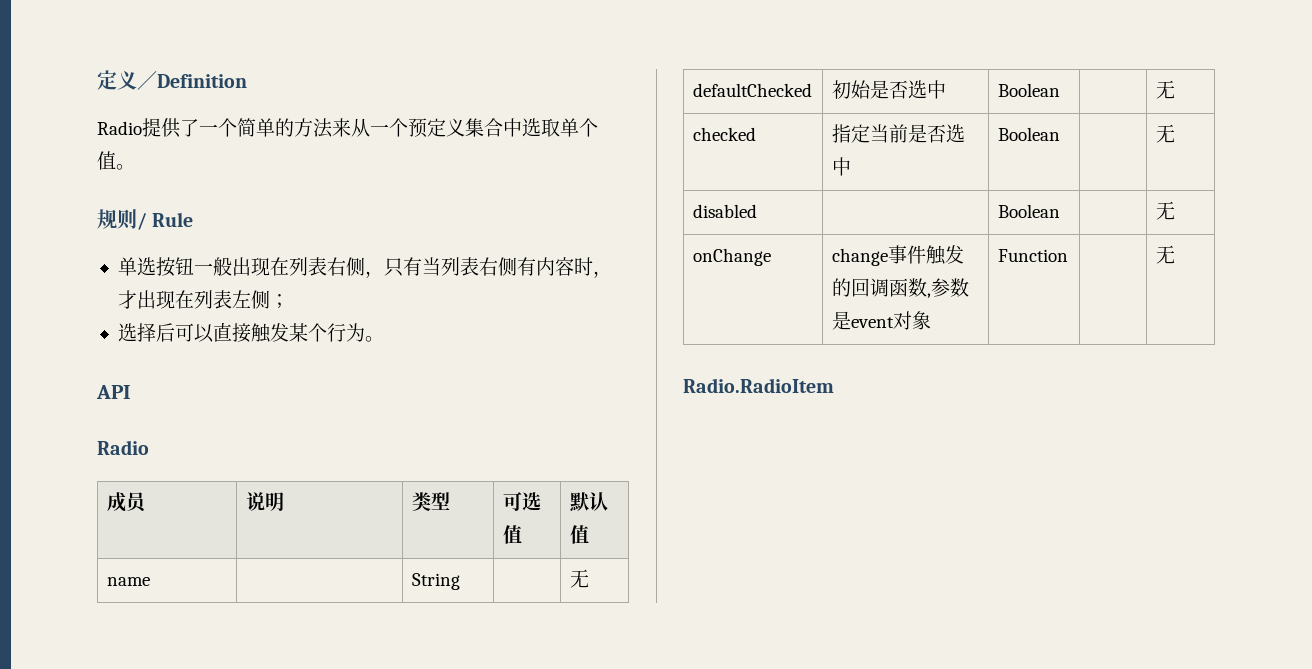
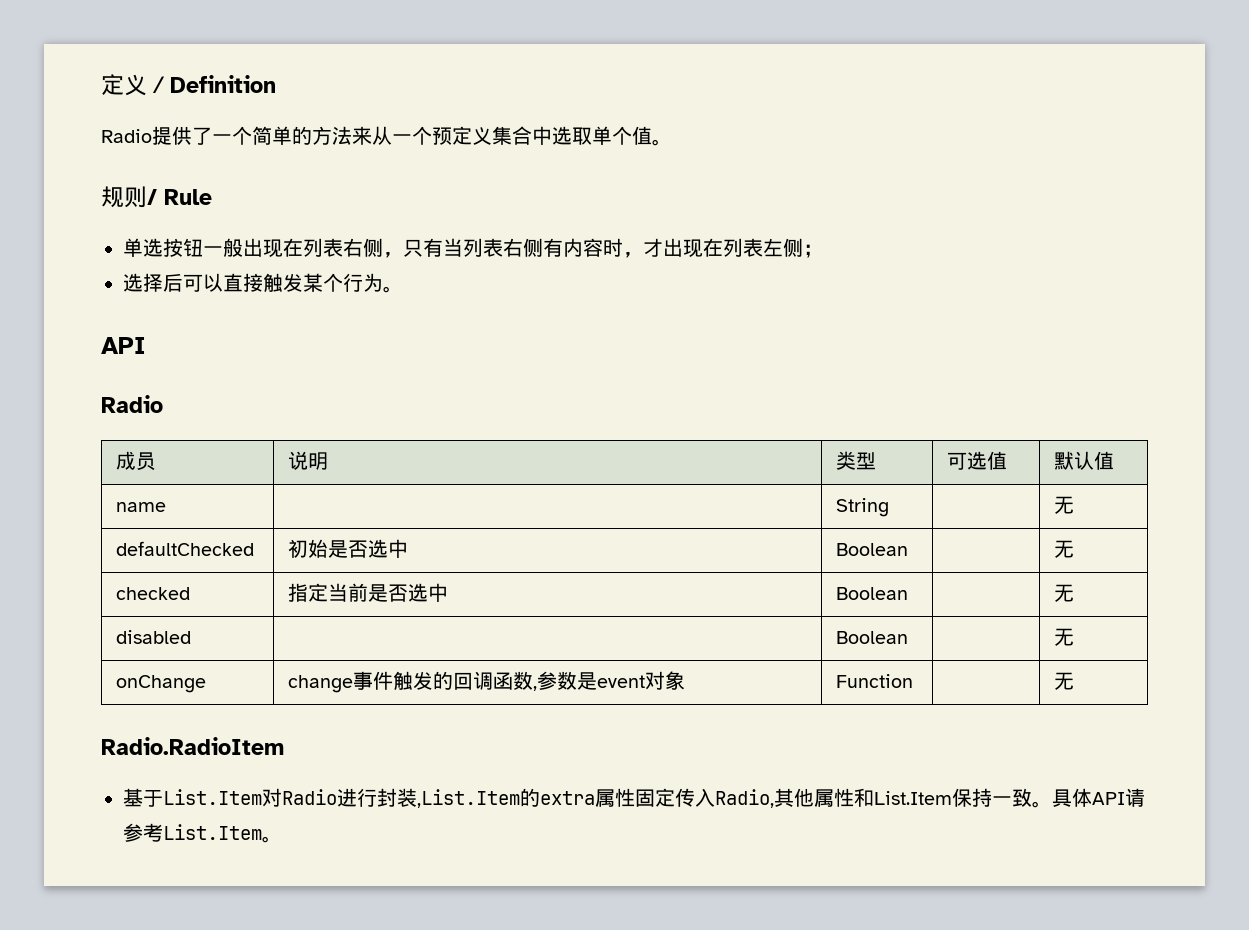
(834, 385) none -> [123,788,1145,808] [123,823,282,843] // 基于List.Item对Radio进行封装,List.Item的extra属性固定传入Radio,其他属性和List.Item保持一致。具体API请参考List.Item。

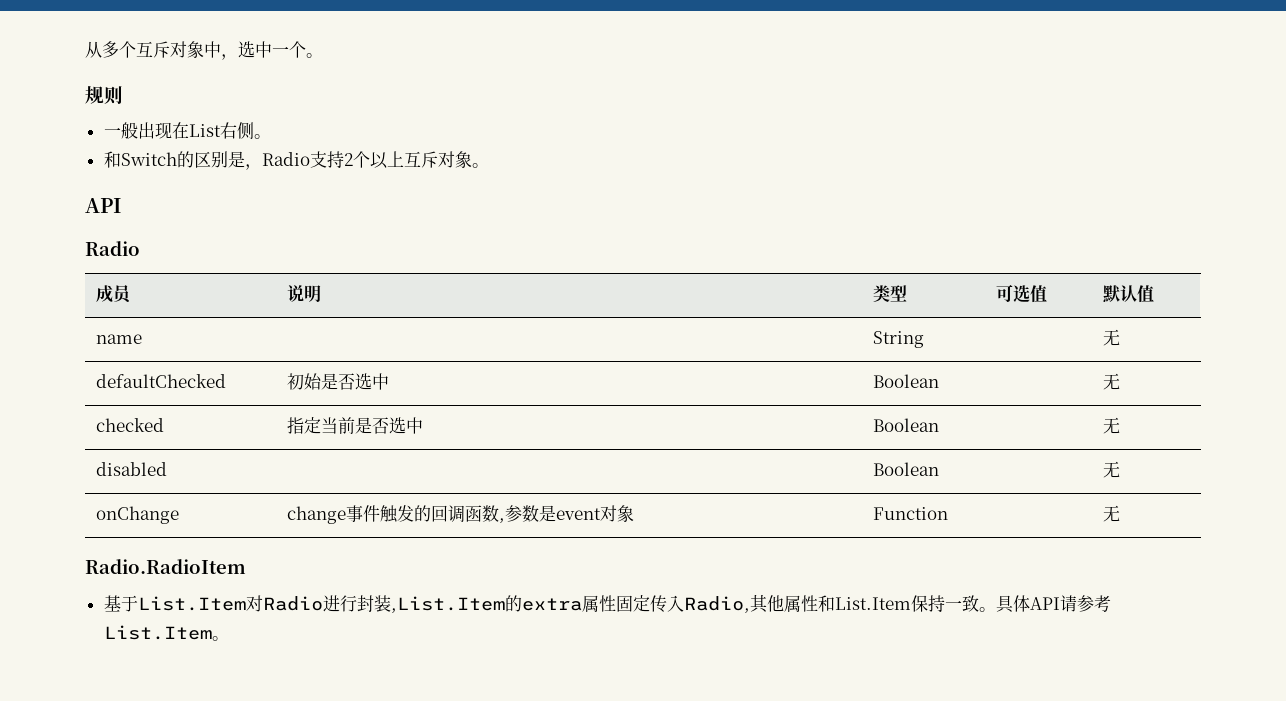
[101,74,276,96] [101,126,672,146] [101,186,212,208] [123,238,823,258] [123,273,383,292] 定义／Definition // Radio提供了一个简单的方法来从一个预定义集合中选取单个值。 // 规则/ Rule // 单选按钮一般出现在列表右侧，只有当列表右侧有内容时，才出现在列表左侧； // 选择后可以直接触发某个行为 -> [85,41,323,60] [85,86,123,105] [103,122,271,139] [103,151,472,170] 从多个互斥对象中，选中一个。 // 规则 // 一般出现在List右侧。 // 和Switch的区别是，Radio支持2个以上互斥对象

